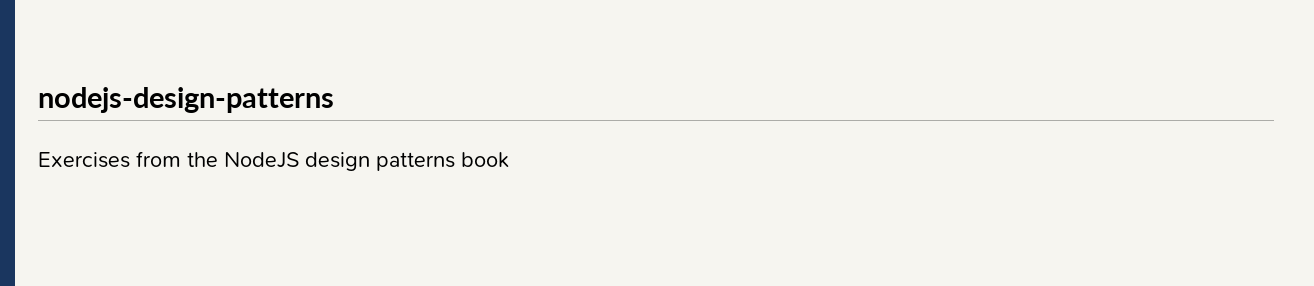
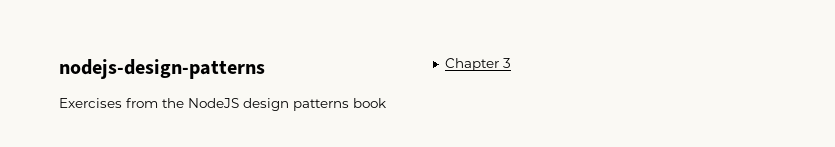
(509, 160) none -> [444,58,511,71] // Chapter 3

